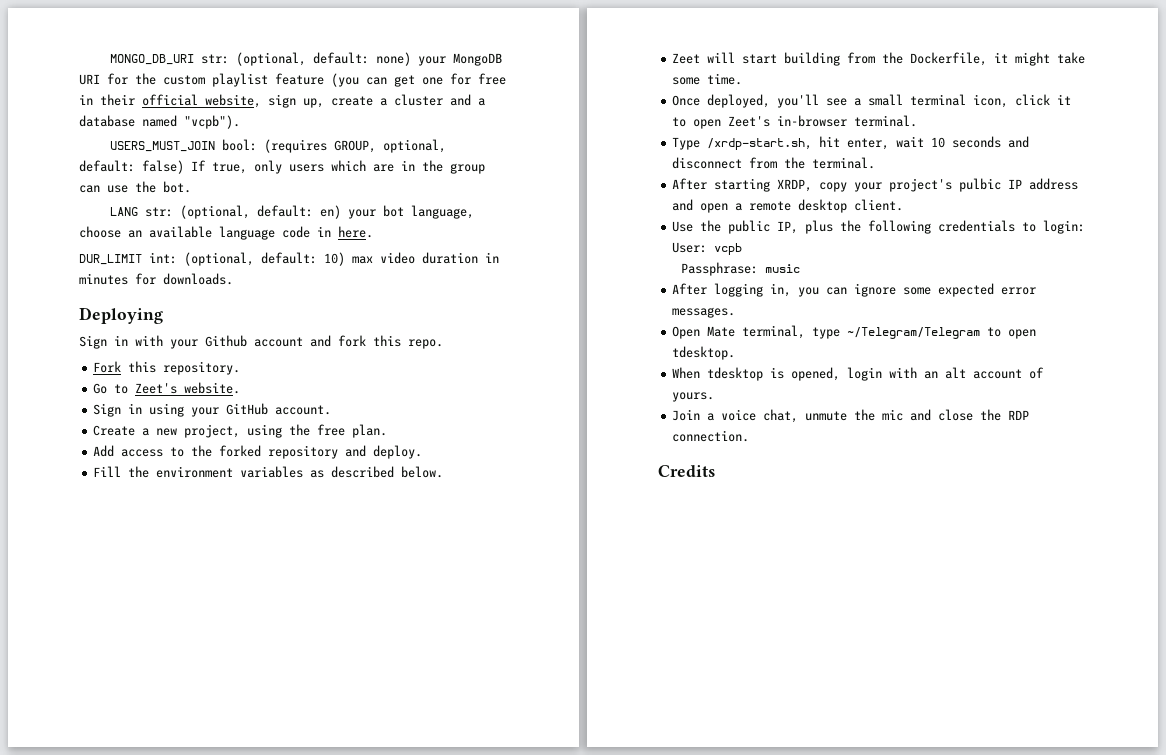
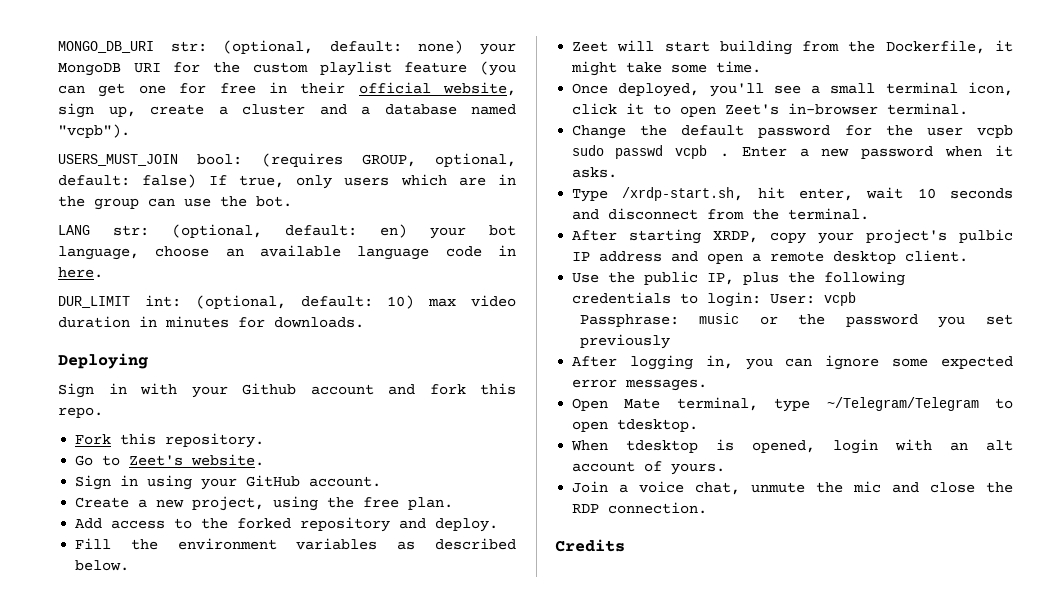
(918, 121) none -> [572,125,1013,139] [572,145,1013,159] [572,167,618,178] // Change the default password for the user vcpb sudo passwd vcpb . Enter a new password when it asks.
(801, 268) none -> [759,314,1013,328] [579,334,670,349] or the password you set previously

